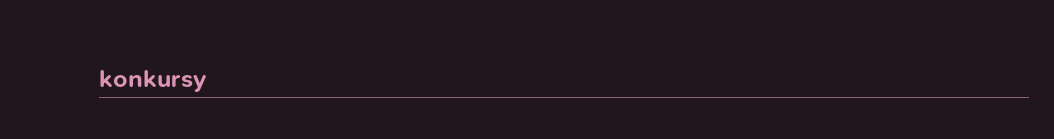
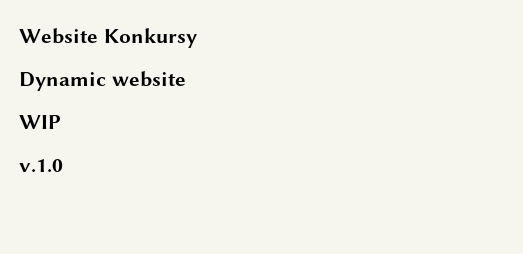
[99,70,207,92] konkursy -> [19,28,197,48] [19,71,186,91] [19,115,61,129] [19,159,63,172] Website Konkursy // Dynamic website // WIP // v.1.0

